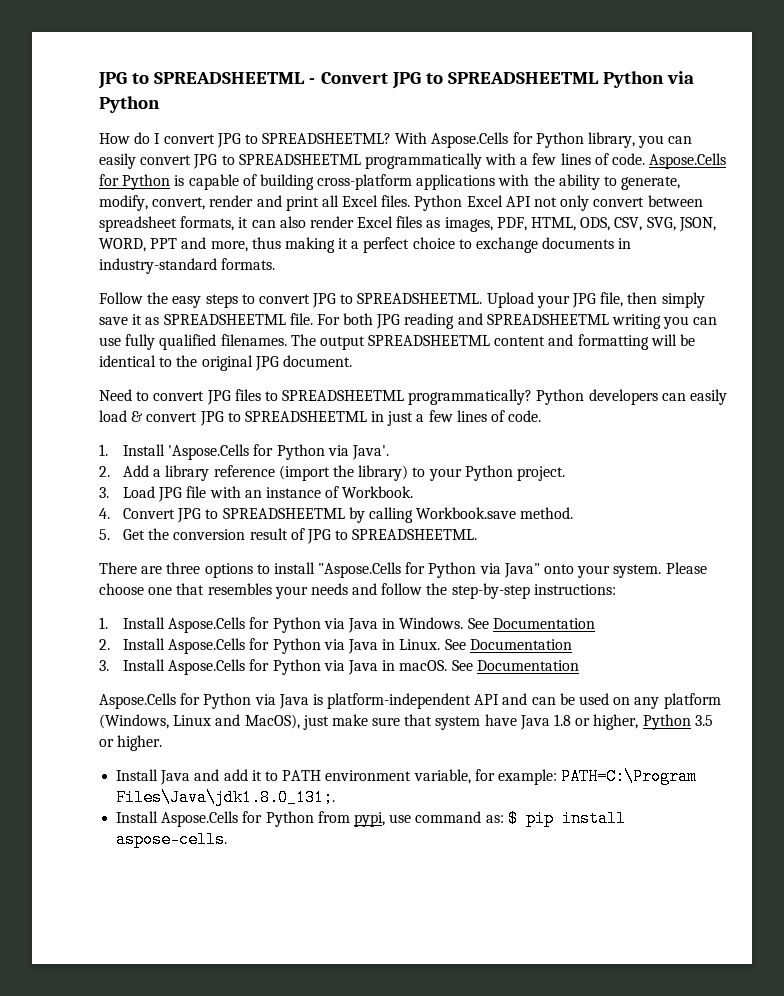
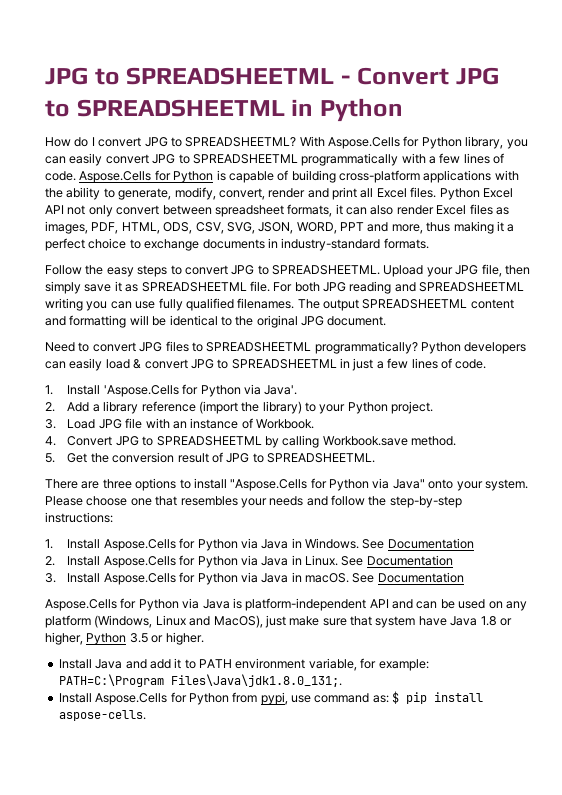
[603,71,695,88] Python via -> [291,99,314,116] in

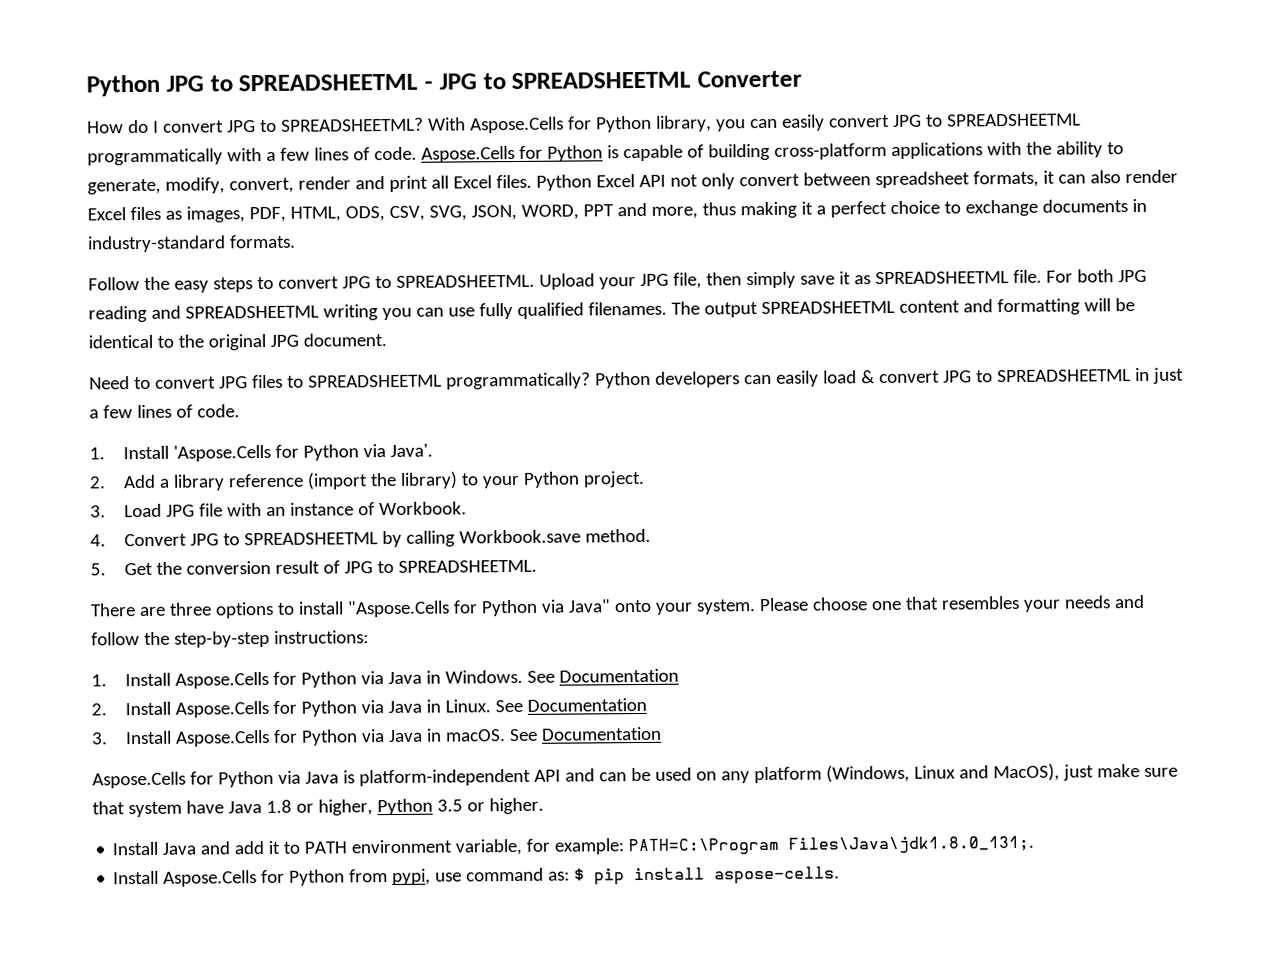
(45, 76) none -> [86,74,160,97] Python
[357,67,500,85] [45,98,403,122] Convert JPG to SPREADSHEETML in Python -> [438,70,802,90] JPG to SPREADSHEETML Converter

